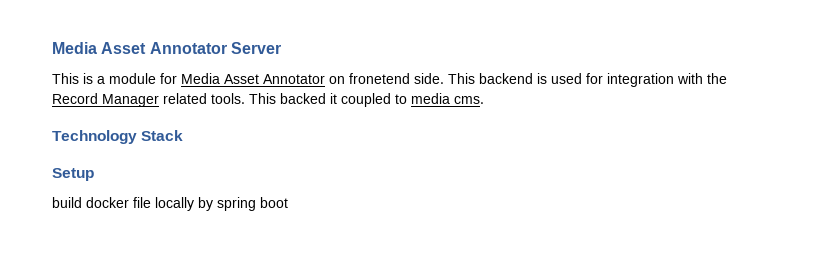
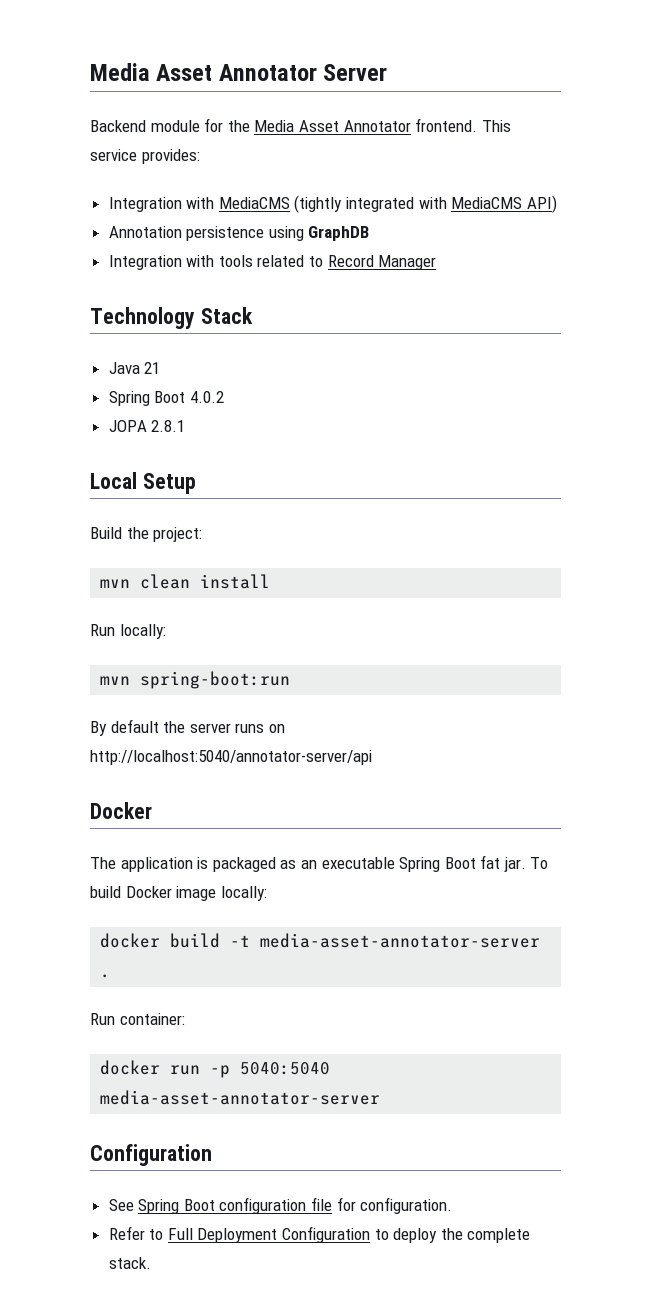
[52,73,105,84] This is a -> [90,120,146,132] Backend
[181,73,727,87] [52,93,484,107] [52,130,184,144] [52,168,94,181] [52,197,288,211] Media Asset Annotator on fronetend side. This backend is used for integration with the Record Manager related tools. This backed it coupled to media cms. // Technology Stack // Setup // build docker file locally by spring boot -> [227,118,511,132] [90,149,200,164] [108,195,557,213] [108,226,370,241] [108,255,437,270] [90,307,253,329] [108,362,161,374] [108,391,224,406] [108,420,186,432] [90,472,196,494] [90,527,203,542] [100,574,271,589] [90,624,166,639] [100,671,291,689] [90,719,285,736] [90,750,372,765] [90,802,152,819] [90,855,549,872] [90,886,267,901] [100,933,541,948] [100,974,111,978] [90,1013,185,1025] [100,1060,331,1078] [100,1090,381,1105] [90,1144,212,1166] [108,1197,453,1214] [108,1226,531,1243] [108,1257,151,1269] the Media Asset Annotator frontend. This service provides: // Integration with MediaCMS (tightly integrated with MediaCMS API) // Annotation persistence using GraphDB // Integration with tools related to Record Manager // Technology Stack // Java 21 // Spring Boot 4.0.2 // JOPA 2.8.1 // Local Setup // Build the project: // mvn clean install // Run locally: // mvn spring-boot:run // By default the server runs on http://localhost:5040/annotator-server/api // Docker // The application is packaged as an executable Spring Boot fat jar. To build Docker image locally: // docker build -t media-asset-annotator-server . // Run container: // docker run -p 5040:5040 media-asset-annotator-server // Configuration // See Spring Boot configuration file for configuration. // Refer to Full Deployment Configuration to deploy the complete stack.

